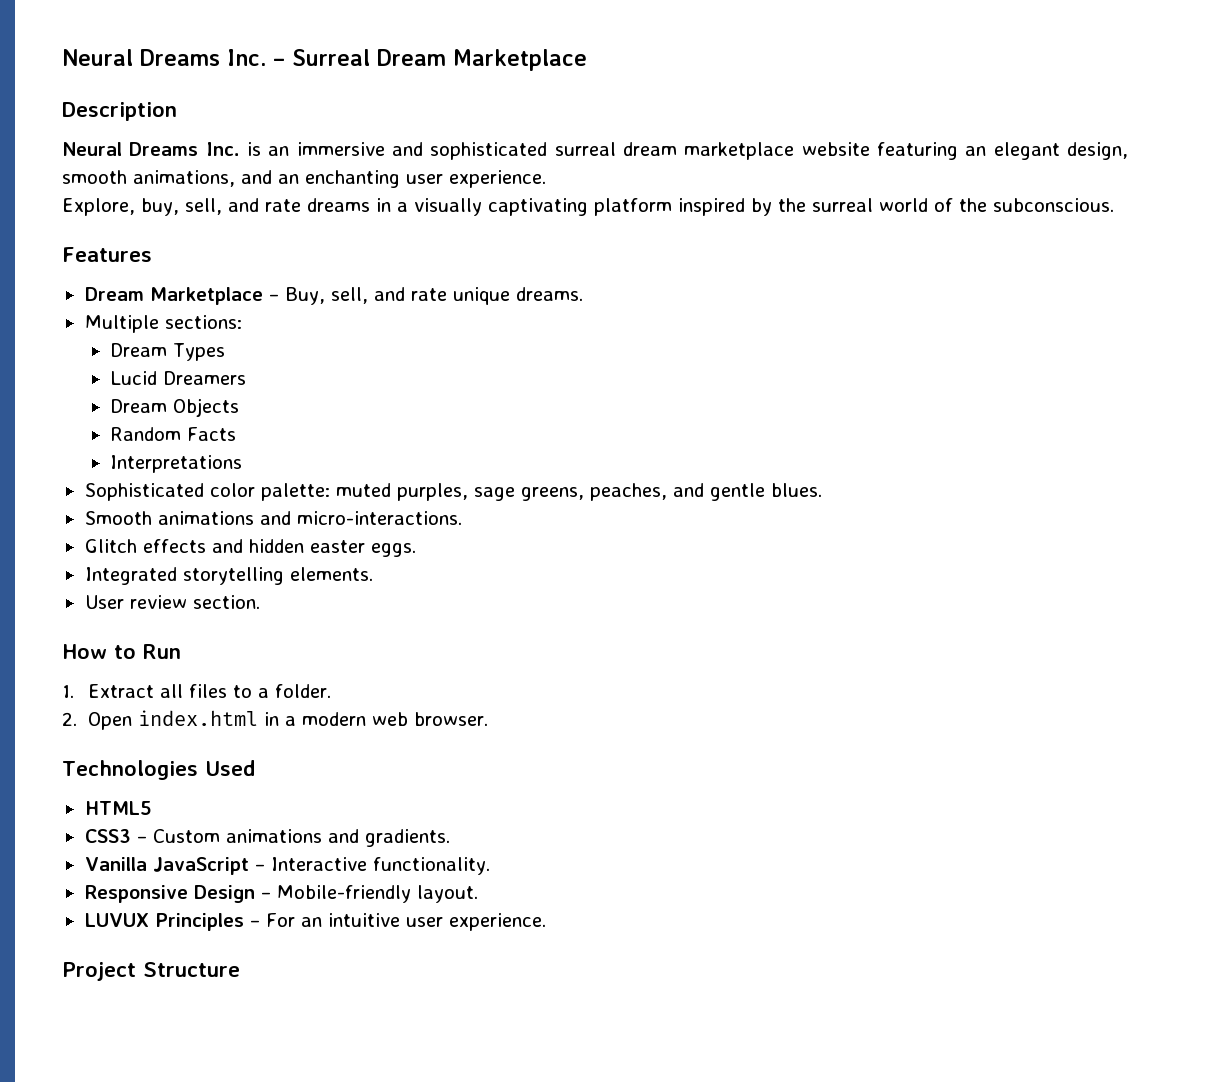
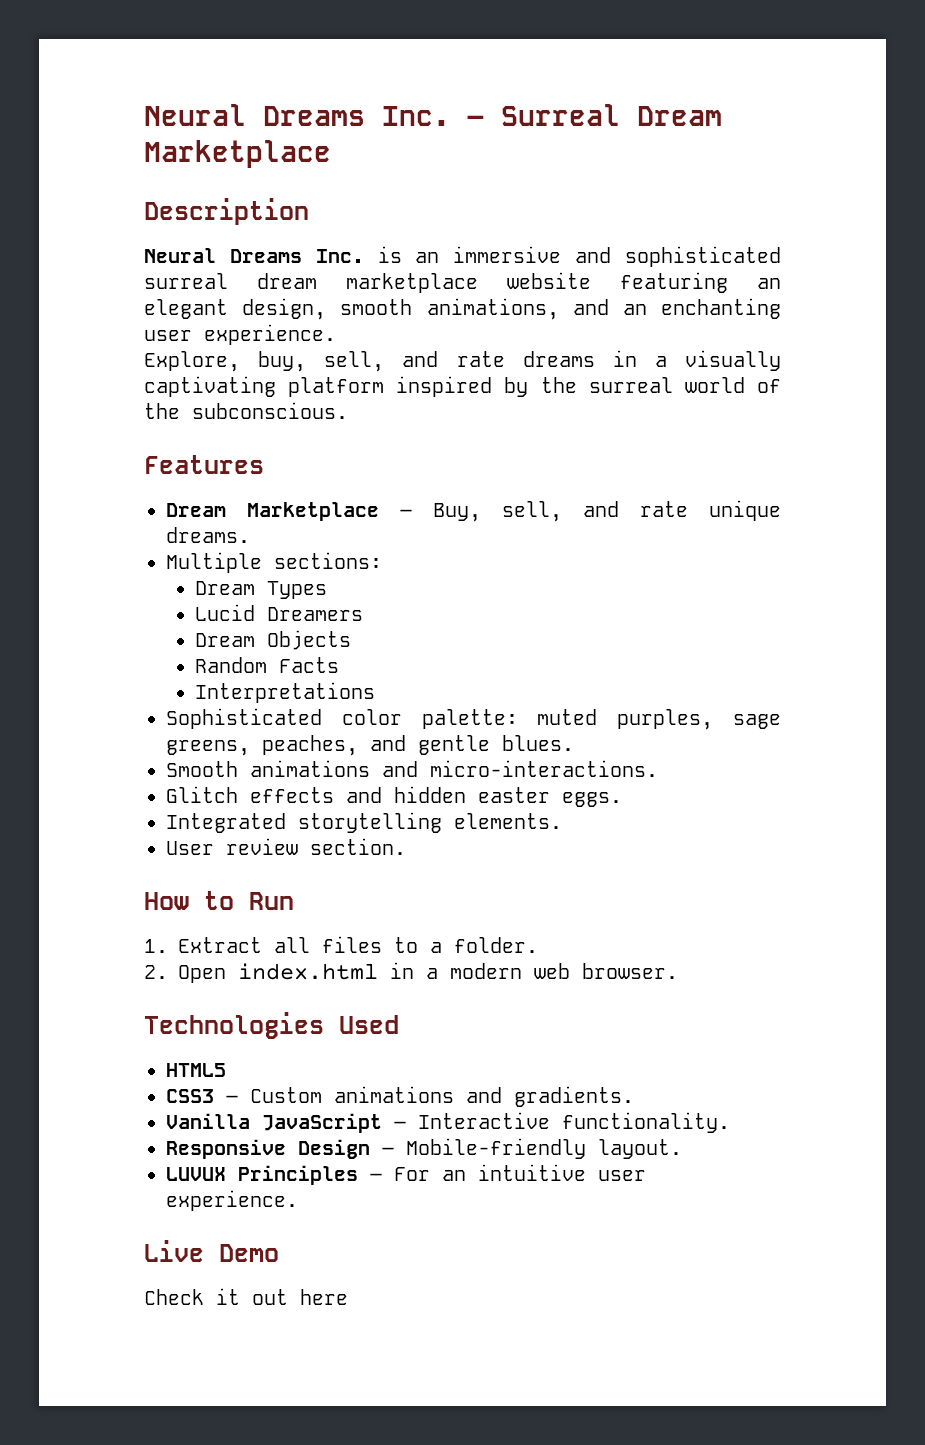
[62,962,240,981] Project Structure -> [144,1240,279,1262] [144,1288,348,1305] Live Demo // Check it out here

